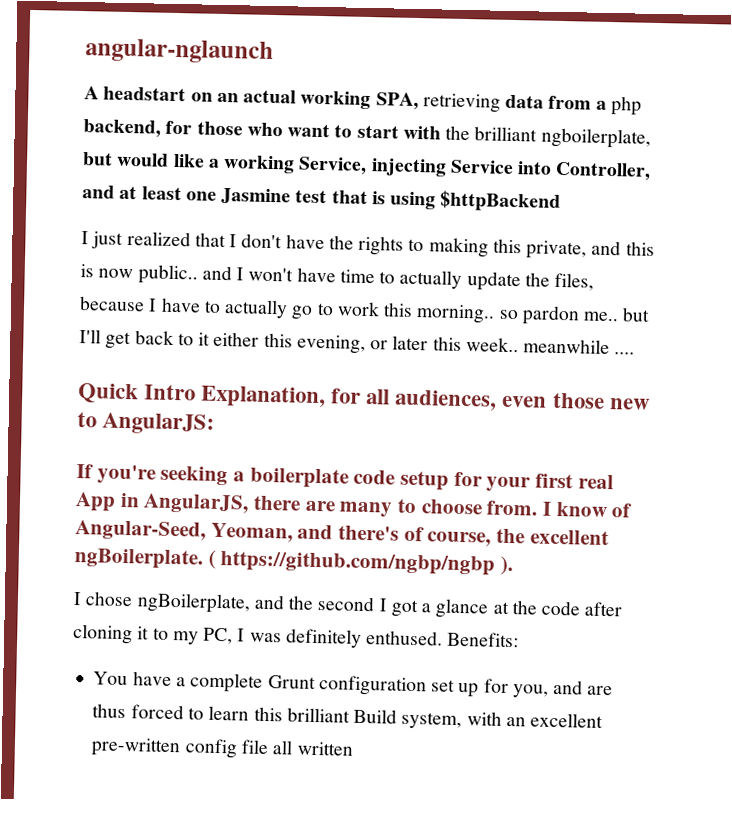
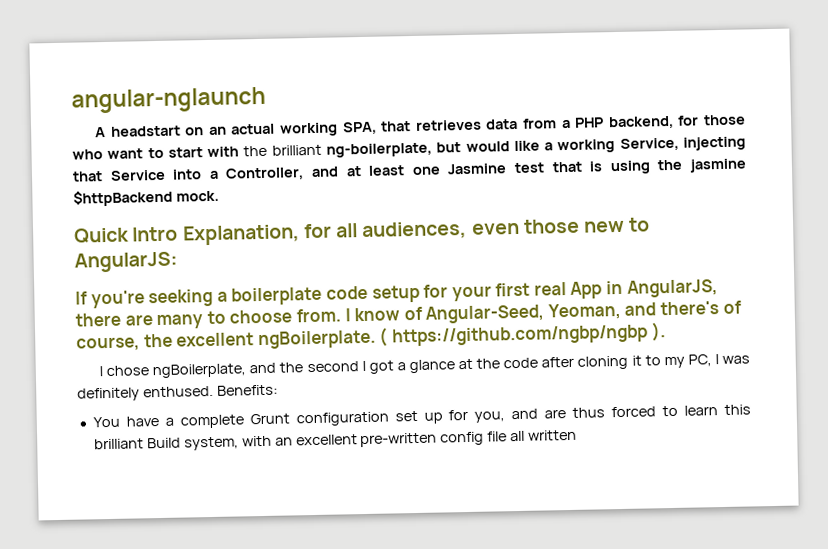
[422,93,501,113] retrieving -> [381,119,482,132] that retrieves
[610,96,642,116] php -> [574,117,605,128] PHP
[540,127,651,149] ngboilerplate, -> [326,142,432,158] ng-boilerplate,
(447, 167) none -> [72,171,103,182] that
(553, 168) none -> [208,170,219,179] a
(437, 200) none -> [657,158,748,173] the jasmine
[81,230,655,260] [80,264,595,292] [79,296,651,326] [79,329,636,355] // I just realized that I don't have the rights to making this private, and this is now public.. and I won't have time to actually update the files, because I have to actually go to work this morning.. so pardon me.. but I'll get back to it either this evening, or later this week.. meanwhile .... -> [175,190,219,202] mock.

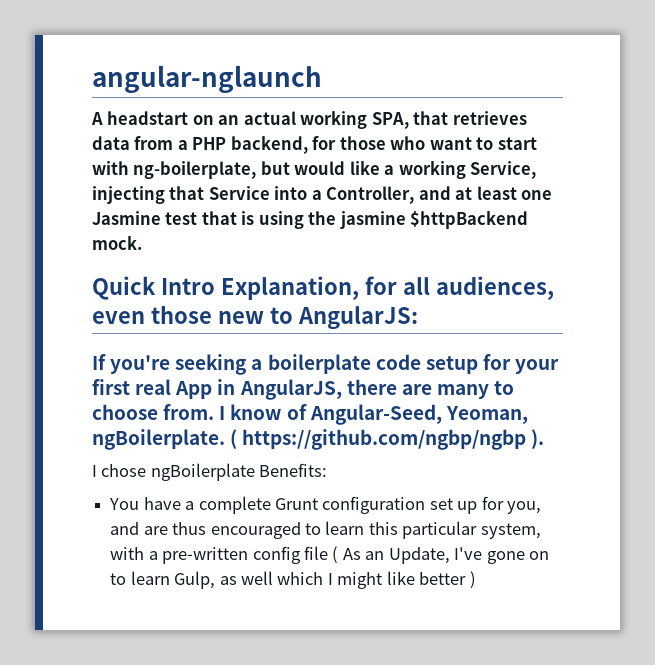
[243,144,322,157] the brilliant -> (129, 168) none
[624,300,742,316] [76,332,255,352] and there's of course, the excellent -> (528, 415) none
[152,354,751,379] [77,385,214,402] ngBoilerplate, and the second I got a glance at the code after cloning it to my PC, I was definitely enthused. -> [150,463,255,481] ngBoilerplate
[611,406,657,418] forced -> [210,522,301,539] encouraged
[93,429,578,451] brilliant Build system, with an excellent pre-written config file all written -> [402,521,541,539] [110,546,550,564] [110,571,476,589] particular system, with a pre-written config file ( As an Update, I've gone on to learn Gulp, as well which I might like better )

